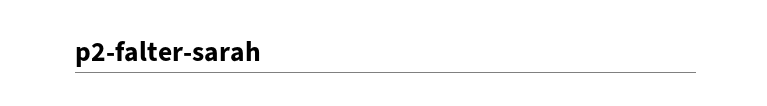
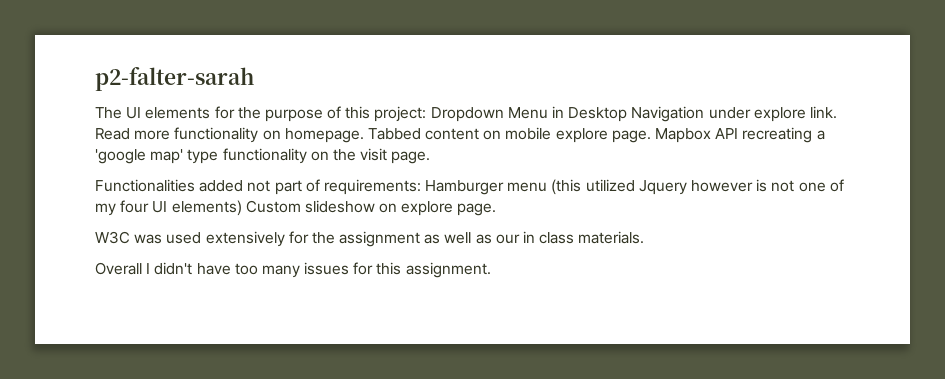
(261, 54) none -> [95,106,837,122] [95,127,825,143] [95,148,431,164] [95,179,844,195] [95,200,497,216] [95,231,645,247] [95,262,491,278] // The UI elements for the purpose of this project: Dropdown Menu in Desktop Navigation under explore link. Read more functionality on homepage. Tabbed content on mobile explore page. Mapbox API recreating a 'google map' type functionality on the visit page. // Functionalities added not part of requirements: Hamburger menu (this utilized Jquery however is not one of my four UI elements) Custom slideshow on explore page. // W3C was used extensively for the assignment as well as our in class materials. // Overall I didn't have too many issues for this assignment.

